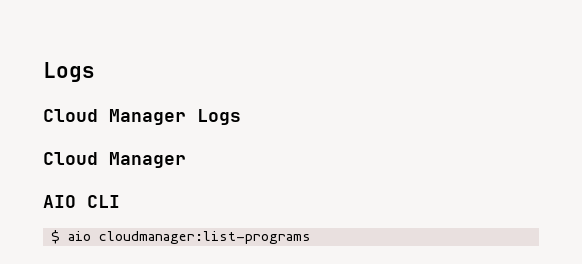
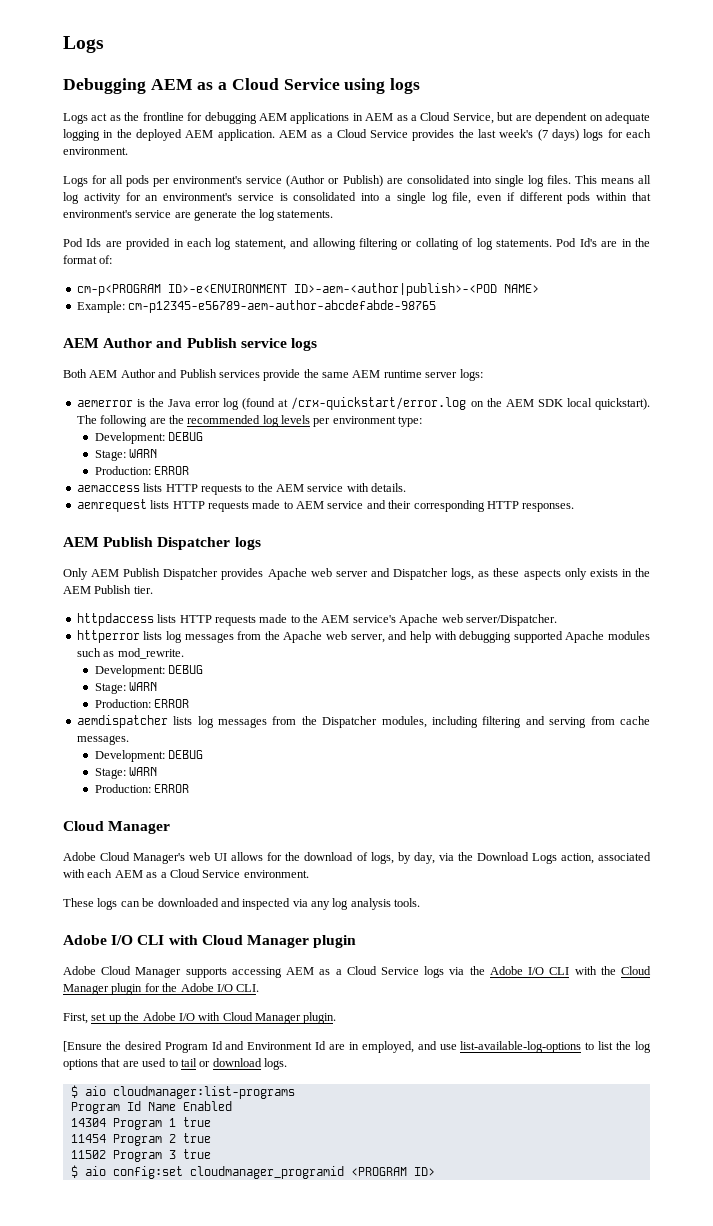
[43,62,95,82] [43,109,241,125] [43,152,186,168] [43,195,120,208] [51,230,312,244] Logs // Cloud Manager Logs // Cloud Manager // AIO CLI // $ aio cloudmanager:list-programs -> [63,36,104,53] [63,78,421,94] [63,112,651,124] [63,129,651,141] [63,147,128,155] [63,175,651,187] [63,192,651,204] [63,209,334,221] [63,238,650,250] [63,255,113,264] [76,283,539,296] [76,300,437,313] [63,338,317,351] [63,369,483,381] [76,397,650,410] [76,415,423,427] [94,432,203,444] [94,449,157,461] [94,466,189,475] [76,483,407,495] [76,499,575,512] [63,537,261,550] [63,568,651,580] [63,585,153,594] [76,613,557,626] [76,630,651,643] [76,648,184,659] [94,665,203,677] [94,682,157,694] [94,699,189,708] [76,715,650,728] [76,735,129,745] [94,750,203,762] [94,767,157,779] [94,784,189,793] [63,821,171,834] [63,852,651,864] [63,869,309,878] [63,898,421,910] [63,935,357,948] [63,966,651,978] [63,983,260,995] [63,1012,337,1024] [63,1041,651,1053] [63,1058,287,1070] [70,1085,295,1099] [70,1101,232,1114] [70,1117,211,1130] [70,1133,211,1146] [70,1149,211,1162] [70,1165,435,1179] Logs // Debugging AEM as a Cloud Service using logs // Logs act as the frontline for debugging AEM applications in AEM as a Cloud Service, but are dependent on adequate logging in the deployed AEM application. AEM as a Cloud Service provides the last week's (7 days) logs for each environment. // Logs for all pods per environment's service (Author or Publish) are consolidated into single log files. This means all log activity for an environment's service is consolidated into a single log file, even if different pods within that environment's service are generate the log statements. // Pod Ids are provided in each log statement, and allowing filtering or collating of log statements. Pod Id's are in the format of: // cm-p<PROGRAM ID>-e<ENVIRONMENT ID>-aem-<author|publish>-<POD NAME> // Example: cm-p12345-e56789-aem-author-abcdefabde-98765 // AEM Author and Publish service logs // Both AEM Author and Publish services provide the same AEM runtime server logs: // aemerror is the Java error log (found at /crx-quickstart/error.log on the AEM SDK local quickstart). The following are the recommended log levels per environment type: // Development: DEBUG // Stage: WARN // Production: ERROR // aemaccess lists HTTP requests to the AEM service with details. // aemrequest lists HTTP requests made to AEM service and their corresponding HTTP responses. // AEM Publish Dispatcher logs // Only AEM Publish Dispatcher provides Apache web server and Dispatcher logs, as these aspects only exists in the AEM Publish tier. // httpdaccess lists HTTP requests made to the AEM service's Apache web server/Dispatcher. // httperror lists log messages from the Apache web server, and help with debugging supported Apache modules such as mod_rewrite. // Development: DEBUG // Stage: WARN // Production: ERROR // aemdispatcher lists log messages from the Dispatcher modules, including filtering and serving from cache messages. // Development: DEBUG // Stage: WARN // Production: ERROR // Cloud Manager // Adobe Cloud Manager's web UI allows for the download of logs, by day, via the Download Logs action, associated with each AEM as a Cloud Service environment. // These logs can be downloaded and inspected via any log analysis tools. // Adobe I/O CLI with Cloud Manager plugin // Adobe Cloud Manager supports accessing AEM as a Cloud Service logs via the Adobe I/O CLI with the Cloud Manager plugin for the Adobe I/O CLI. // First, set up the Adobe I/O with Cloud Manager plugin. // [Ensure the desired Program Id and Environment Id are in employed, and use list-available-log-options to list the log options that are used to tail or download logs. // $ aio cloudmanager:list-programs // Program Id Name Enabled // 14304 Program 1 true // 11454 Program 2 true // 11502 Program 3 true // $ aio config:set cloudmanager_programid <PROGRAM ID>

